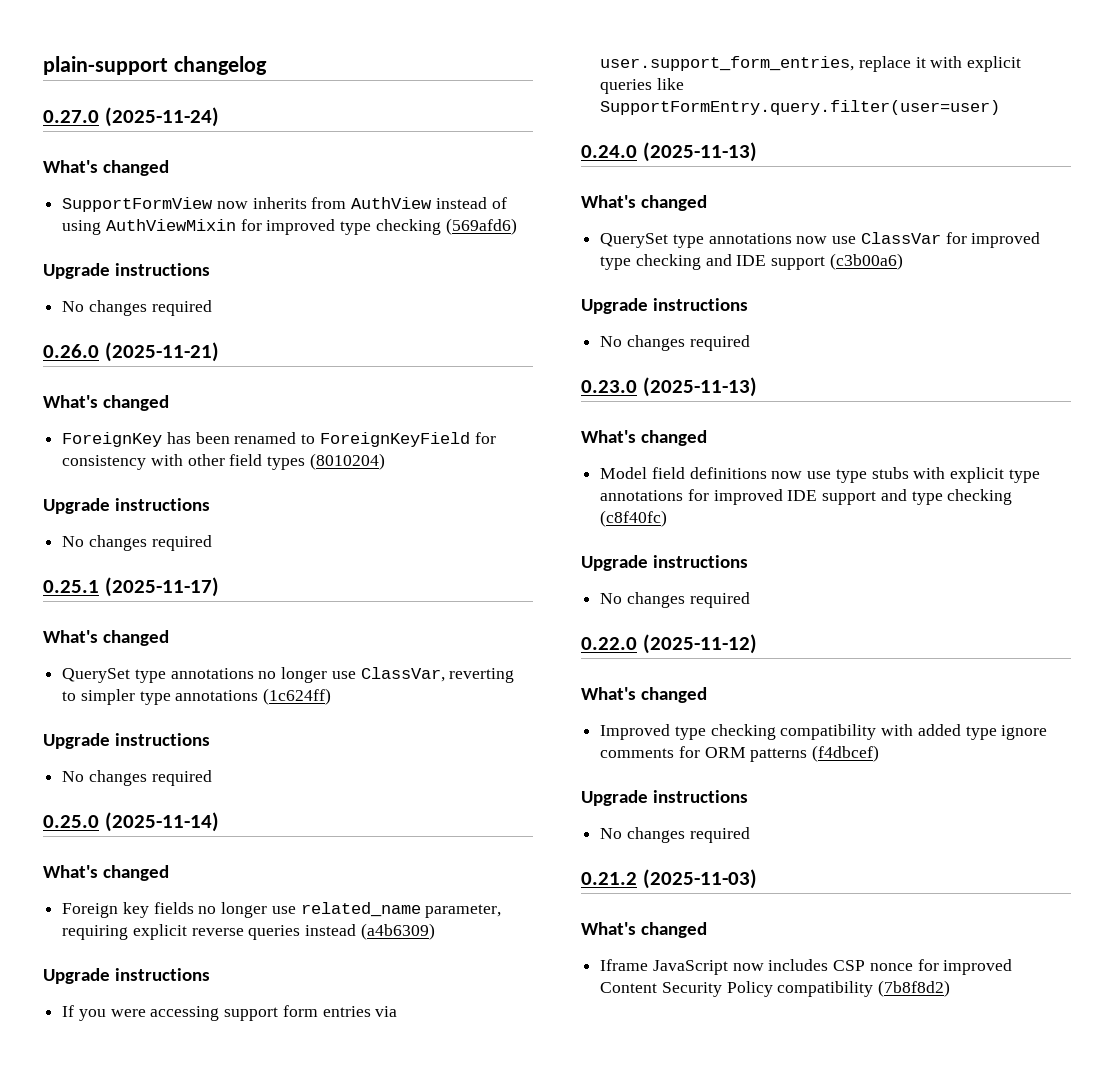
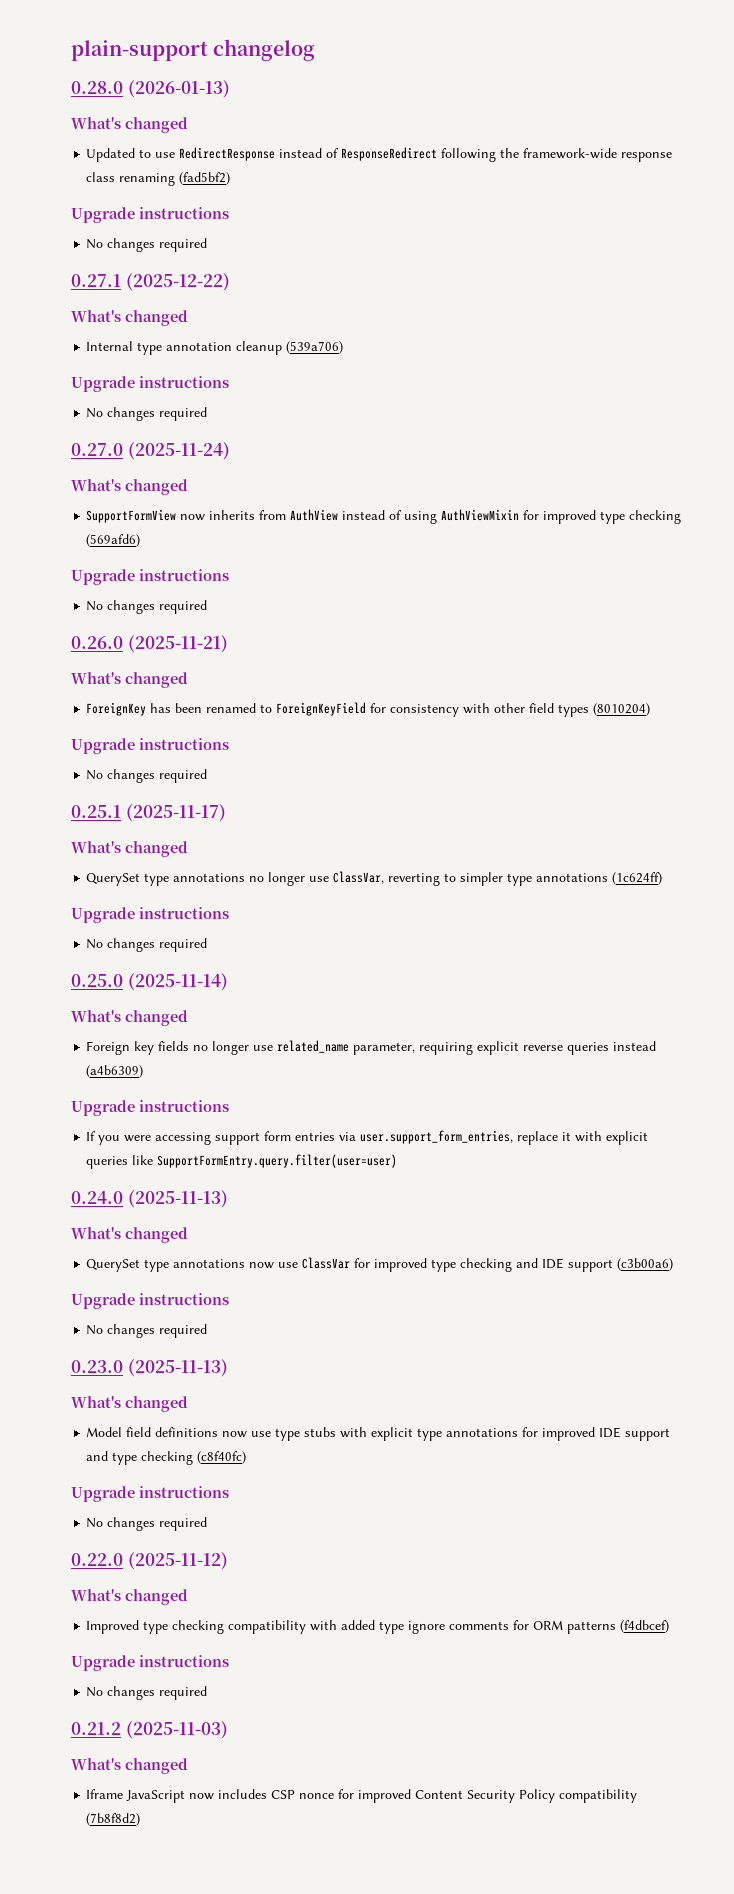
(267, 65) none -> [71,80,230,98] [71,117,188,133] [86,147,673,162] [86,172,231,186] [71,207,229,223] [86,238,208,252] [71,273,230,291] [71,310,188,326] [86,341,344,355] [71,376,229,392] [86,407,208,421] // 0.28.0 (2026-01-13) // What's changed // Updated to use RedirectResponse instead of ResponseRedirect following the framework-wide response class renaming (fad5bf2) // Upgrade instructions // No changes required // 0.27.1 (2025-12-22) // What's changed // Internal type annotation cleanup (539a706) // Upgrade instructions // No changes required

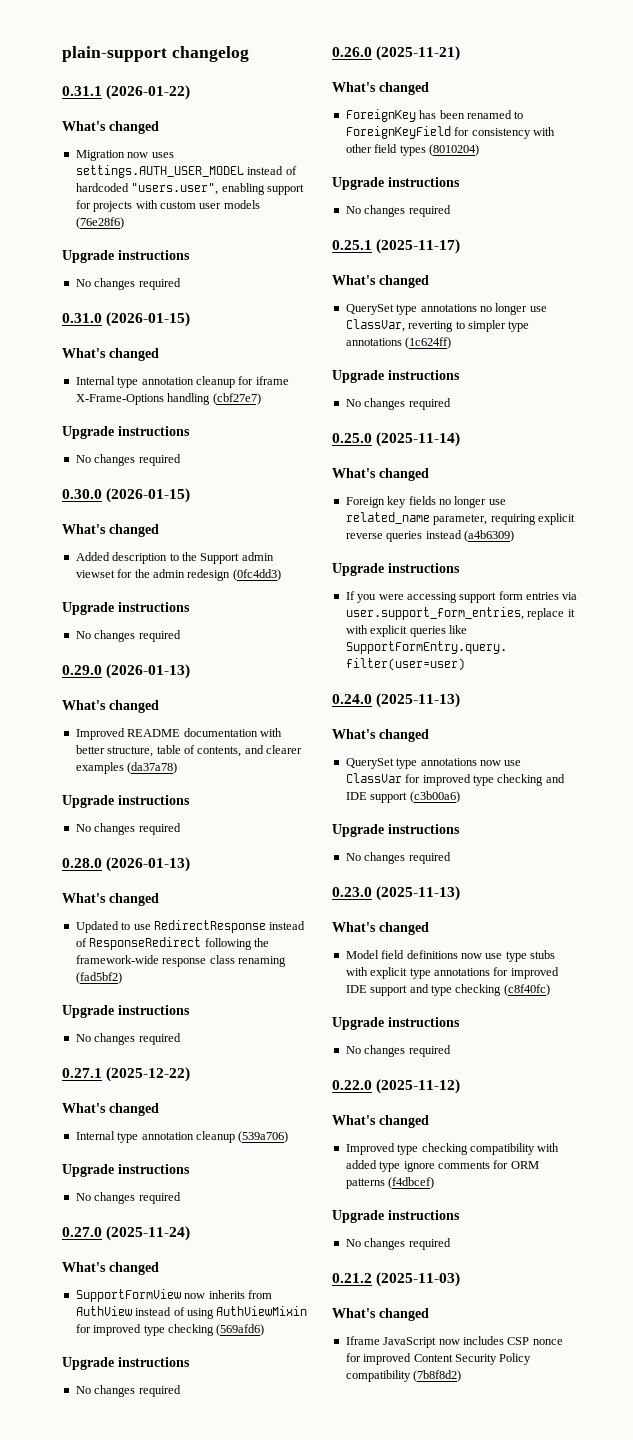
(316, 50) none -> [62,85,191,100] [62,121,159,134] [75,150,174,161] [75,165,297,178] [75,183,304,195] [75,200,260,212] [75,217,124,229] [62,250,190,263] [75,278,181,290] [62,312,191,327] [62,348,159,361] [75,376,289,388] [75,393,261,405] [62,426,190,439] [75,454,181,466] [62,488,191,503] [62,524,159,537] [75,552,274,564] [75,569,281,581] [62,602,190,615] [75,630,181,642] [62,664,191,679] [62,700,159,713] [75,728,282,740] [75,745,302,757] [75,762,178,774] [62,795,190,808] [75,823,181,835] // 0.31.1 (2026-01-22) // What's changed // Migration now uses settings.AUTH_USER_MODEL instead of hardcoded "users.user", enabling support for projects with custom user models (76e28f6) // Upgrade instructions // No changes required // 0.31.0 (2026-01-15) // What's changed // Internal type annotation cleanup for iframe X-Frame-Options handling (cbf27e7) // Upgrade instructions // No changes required // 0.30.0 (2026-01-15) // What's changed // Added description to the Support admin viewset for the admin redesign (0fc4dd3) // Upgrade instructions // No changes required // 0.29.0 (2026-01-13) // What's changed // Improved README documentation with better structure, table of contents, and clearer examples (da37a78) // Upgrade instructions // No changes required

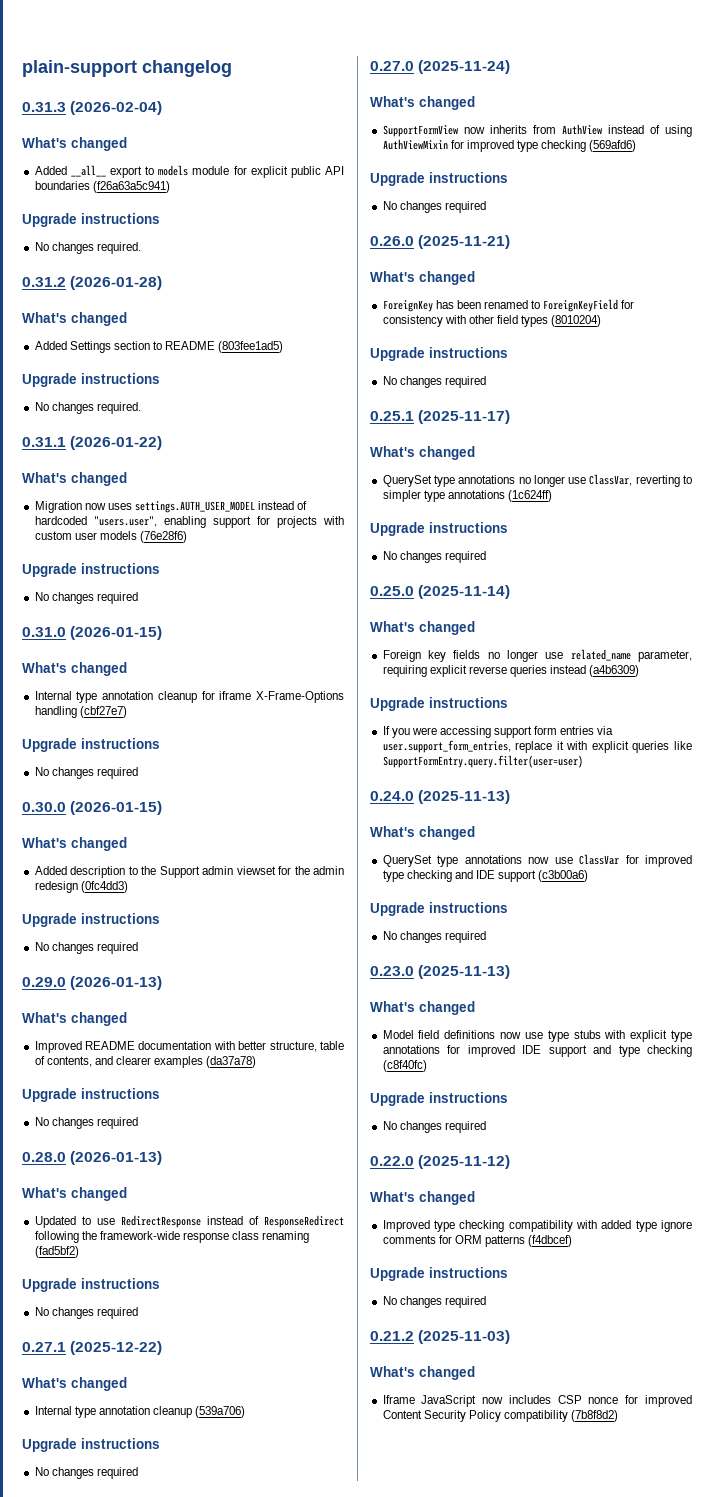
(249, 54) none -> [22,101,163,115] [22,137,127,151] [34,165,344,178] [34,181,170,193] [22,213,160,227] [34,242,141,254] [22,276,163,290] [22,312,127,326] [34,341,284,353] [22,373,160,387] [34,402,141,414] // 0.31.3 (2026-02-04) // What's changed // Added __all__ export to models module for explicit public API boundaries (f26a63a5c941) // Upgrade instructions // No changes required. // 0.31.2 (2026-01-28) // What's changed // Added Settings section to README (803fee1ad5) // Upgrade instructions // No changes required.

